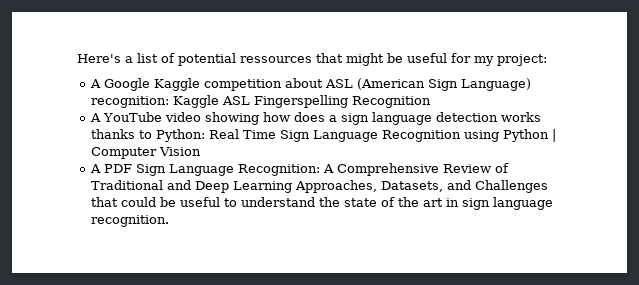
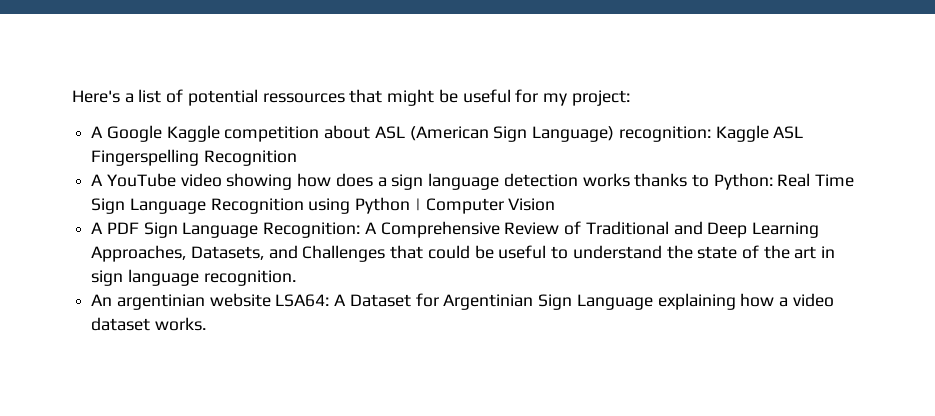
(169, 221) none -> [91,293,834,310] [91,317,206,331] // An argentinian website LSA64: A Dataset for Argentinian Sign Language explaining how a video dataset works.

